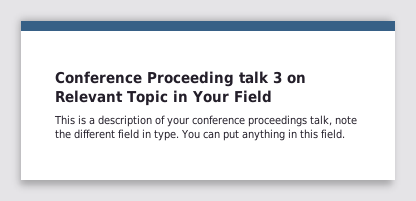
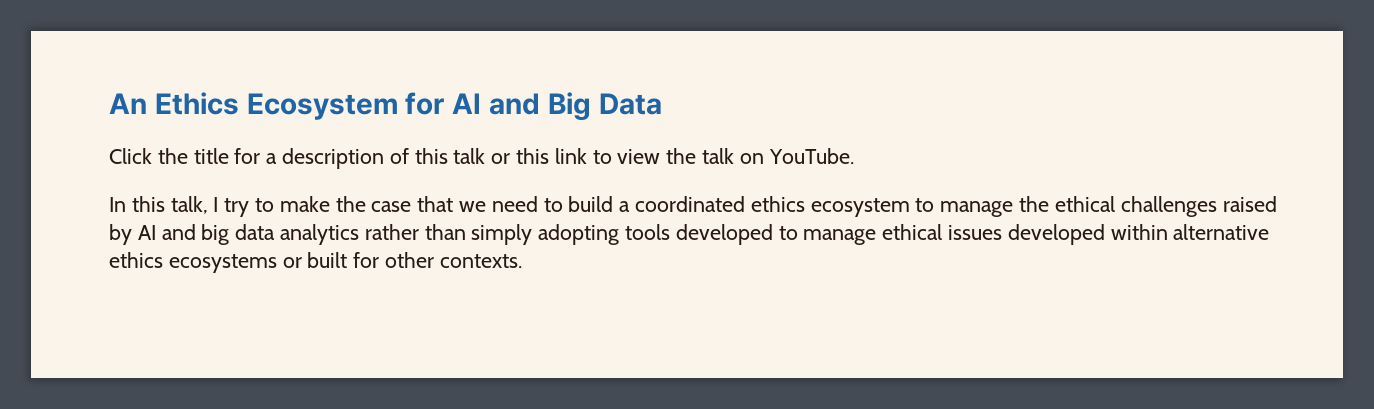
[55,71,306,87] [55,90,272,106] [54,115,357,127] [55,129,345,141] Conference Proceeding talk 3 on Relevant Topic in Your Field // This is a description of your conference proceedings talk, note the different field in type. You can put anything in this field. -> [109,92,662,121] [109,148,854,169] [109,196,1277,217] [109,224,1270,245] [109,252,522,273] An Ethics Ecosystem for AI and Big Data // Click the title for a description of this talk or this link to view the talk on YouTube. // In this talk, I try to make the case that we need to build a coordinated ethics ecosystem to manage the ethical challenges raised by AI and big data analytics rather than simply adopting tools developed to manage ethical issues developed within alternative ethics ecosystems or built for other contexts.

